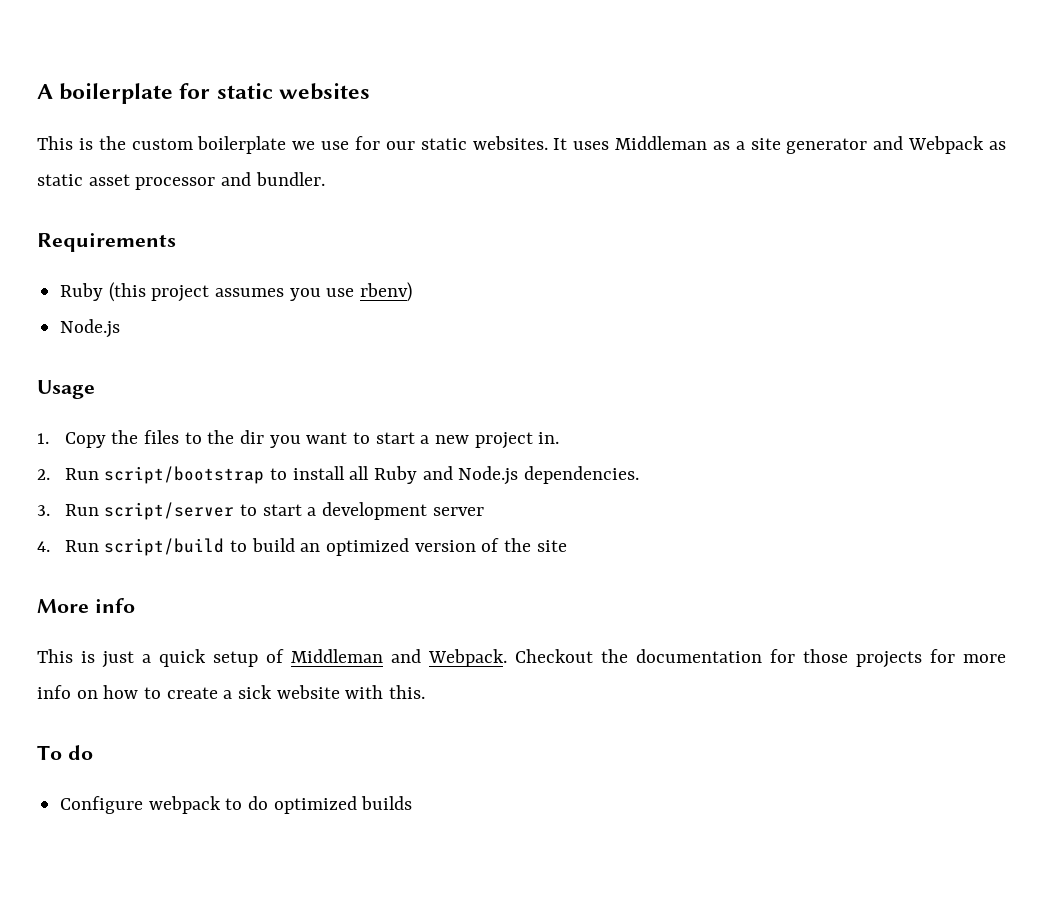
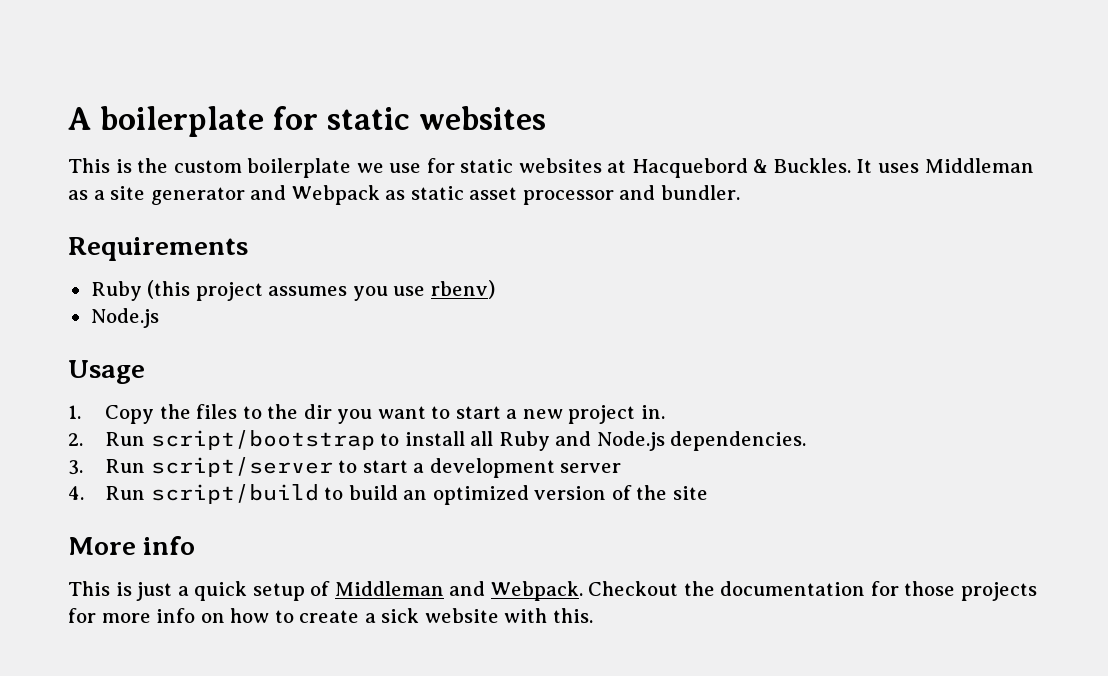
[385,136,548,150] our static websites. -> [460,158,851,178] static websites at Hacquebord & Buckles.
[37,745,93,760] [60,796,413,814] // To do // Configure webpack to do optimized builds -> (593, 615) none

